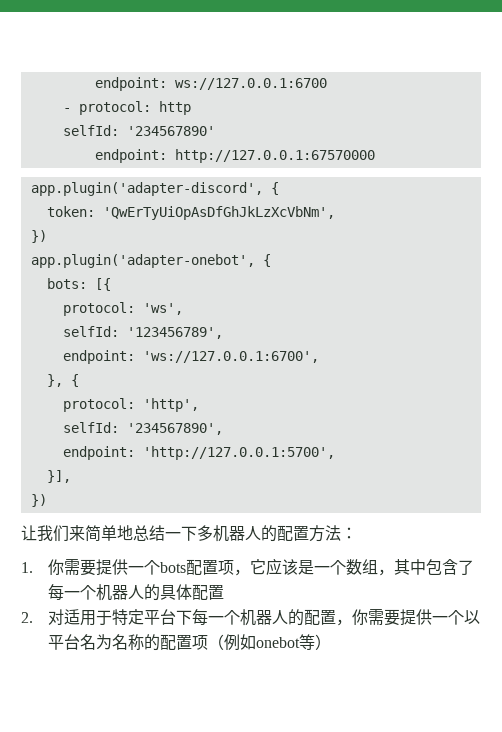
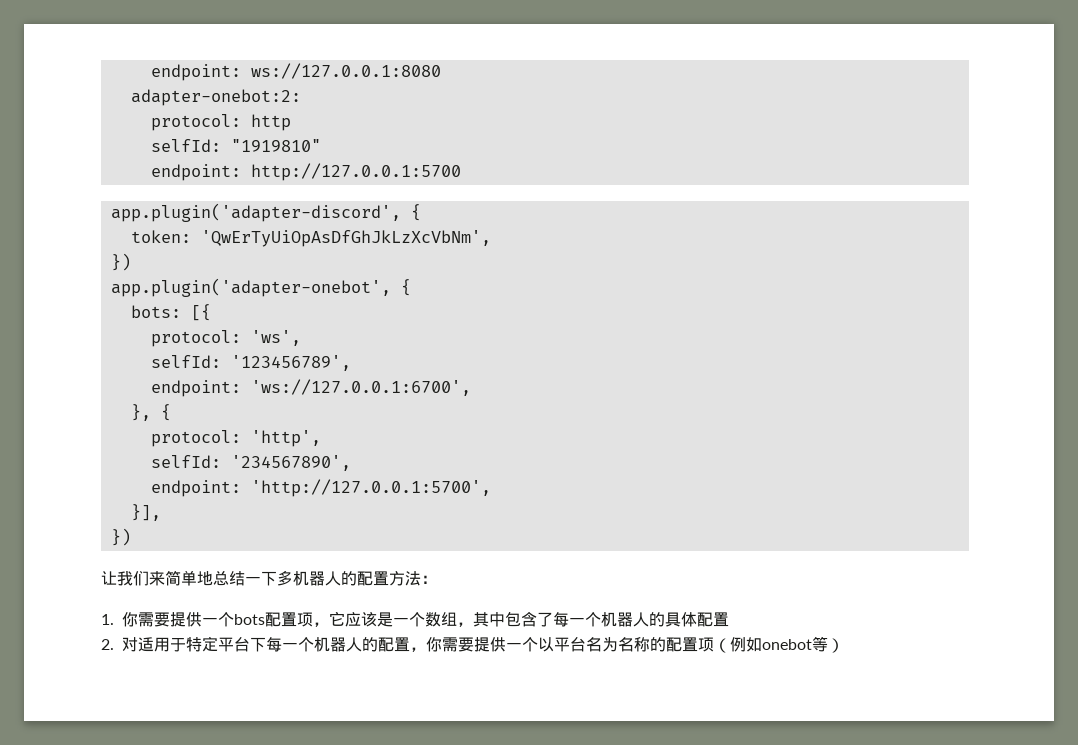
[94,77,327,91] [62,108,71,112] endpoint: ws://127.0.0.1:6700 // - -> [150,63,441,81] [130,89,301,106] endpoint: ws://127.0.0.1:8080 // adapter-onebot:2: //
[126,126,215,136] [94,149,375,163] '234567890' // endpoint: http://127.0.0.1:67570000 -> [230,139,321,152] [150,163,461,181] "1919810" // endpoint: http://127.0.0.1:5700

